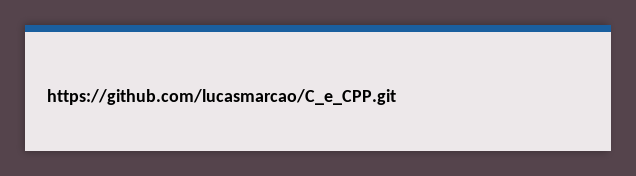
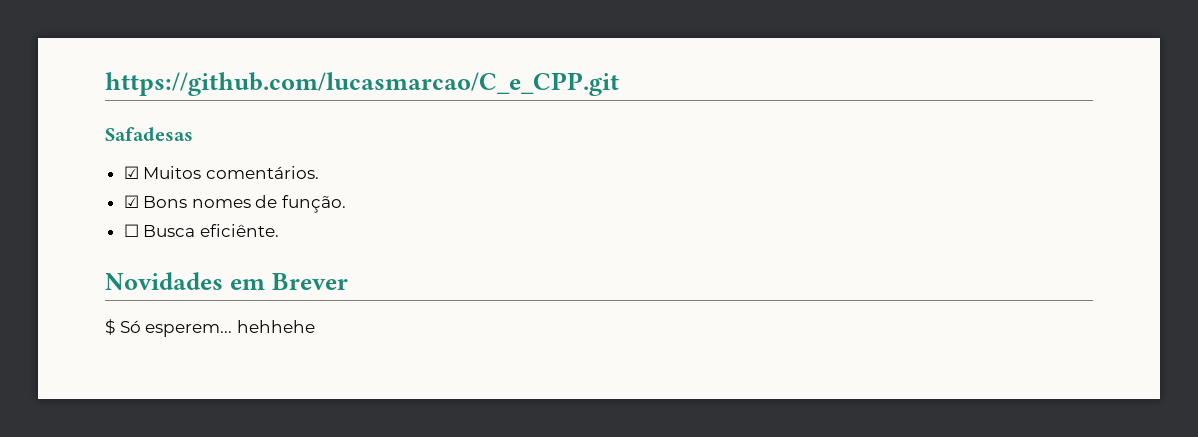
(396, 97) none -> [105,127,193,141] [123,166,319,179] [123,195,347,213] [123,224,279,237] [105,272,348,290] [105,319,315,337] // Safadesas // ☑ Muitos comentários. // ☑ Bons nomes de função. // ☐ Busca eficiênte. // Novidades em Brever // $ Só esperem... hehhehe

